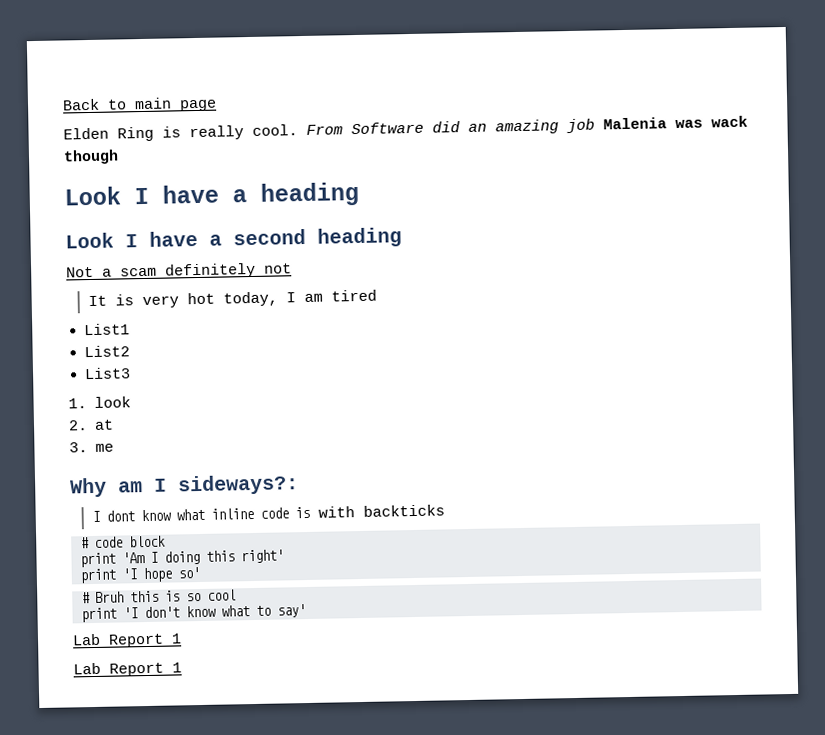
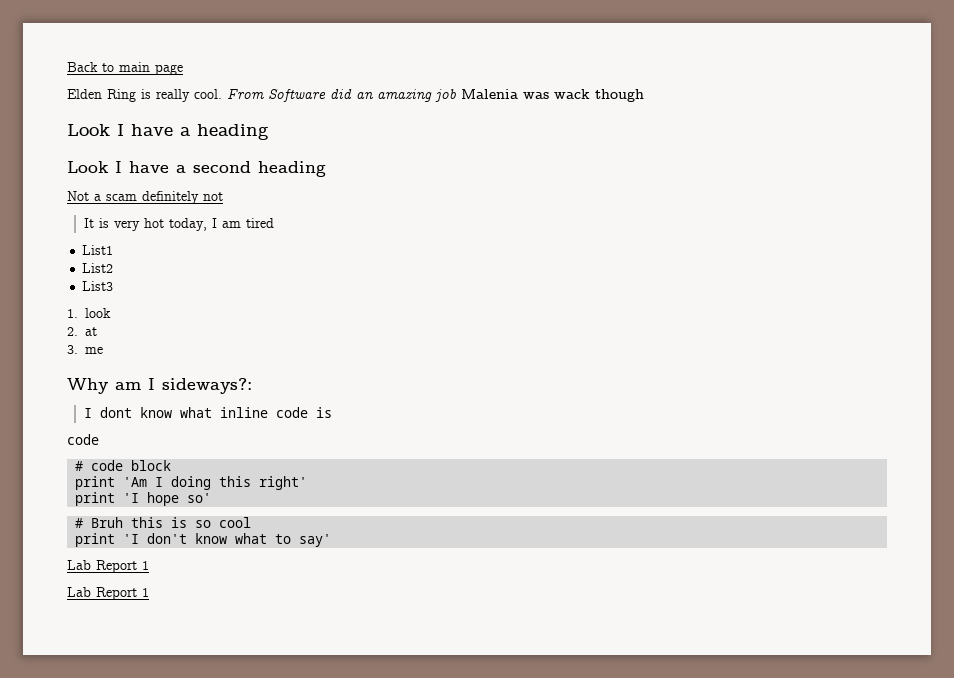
[317,504,445,518] with backticks -> [67,434,99,445] // code

